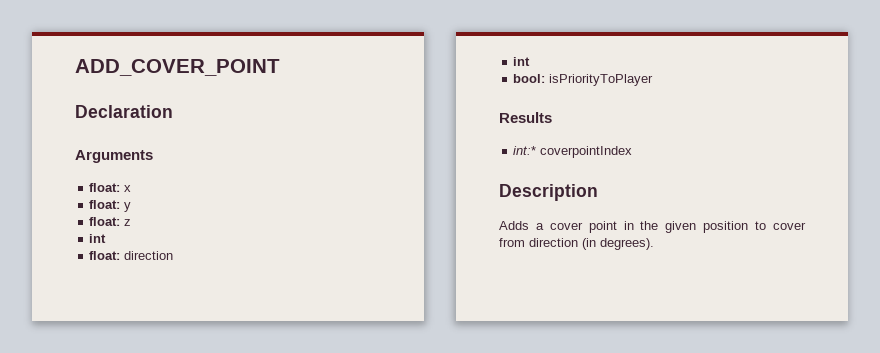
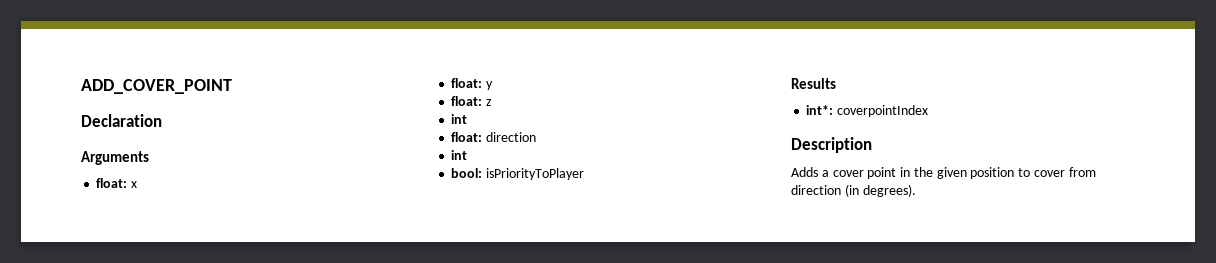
[513,146,537,155] int:* -> [806,105,834,115] int*:

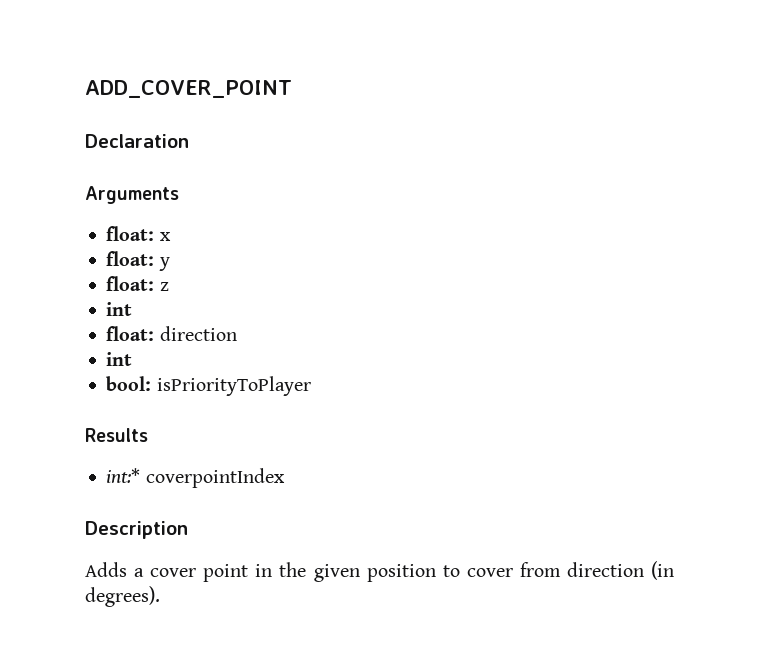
[806,105,834,115] int*: -> [106,468,141,483] int:*

